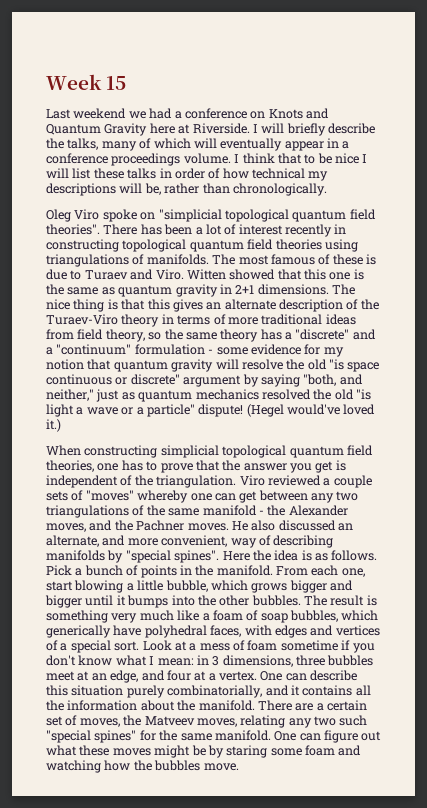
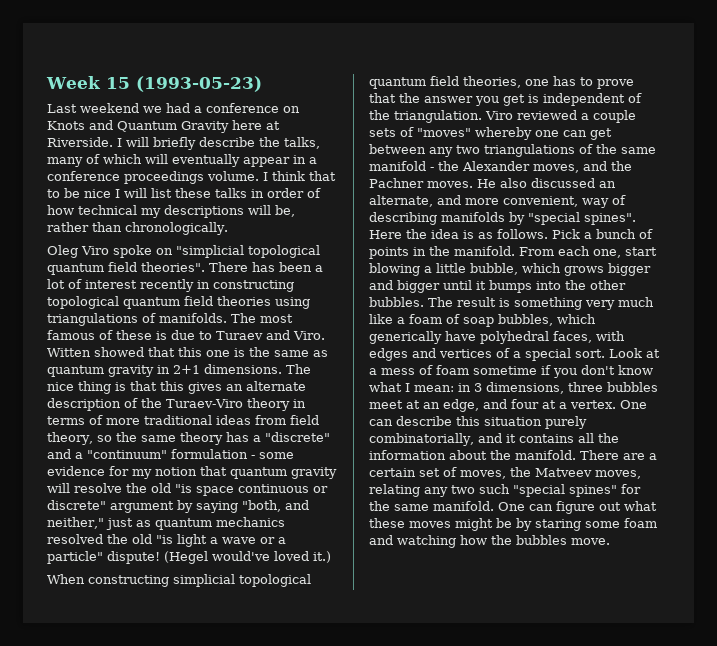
(127, 83) none -> [135,76,262,92] (1993-05-23)

